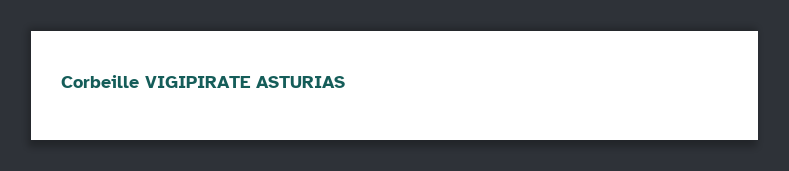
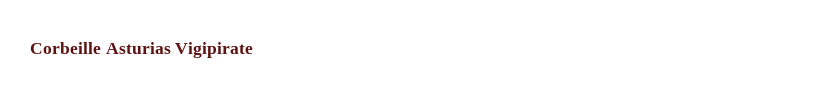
[145,76,345,88] VIGIPIRATE ASTURIAS -> [105,42,254,58] Asturias Vigipirate

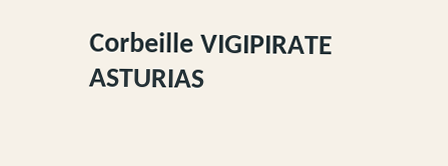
[105,42,254,58] Asturias Vigipirate -> [200,34,334,55] [88,68,205,88] VIGIPIRATE ASTURIAS

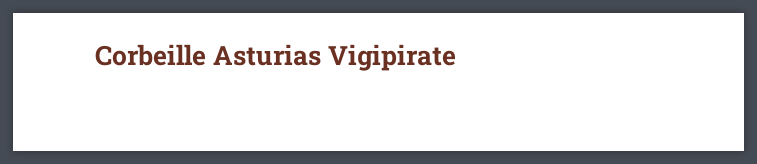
[200,34,334,55] [88,68,205,88] VIGIPIRATE ASTURIAS -> [213,44,457,71] Asturias Vigipirate

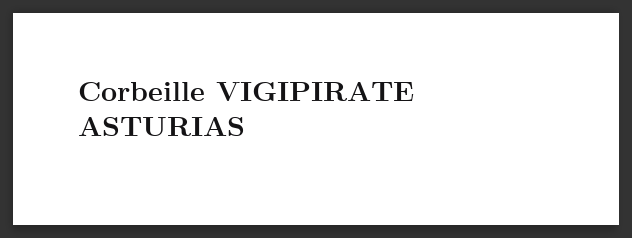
[213,44,457,71] Asturias Vigipirate -> [216,82,414,101] [78,117,245,136] VIGIPIRATE ASTURIAS

